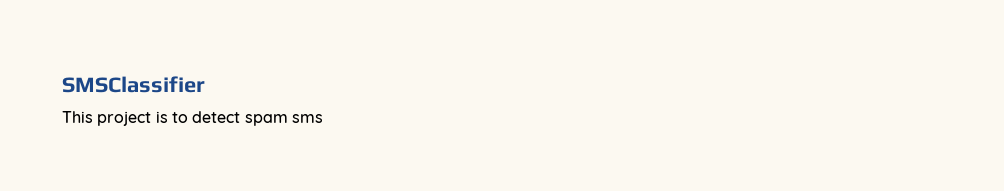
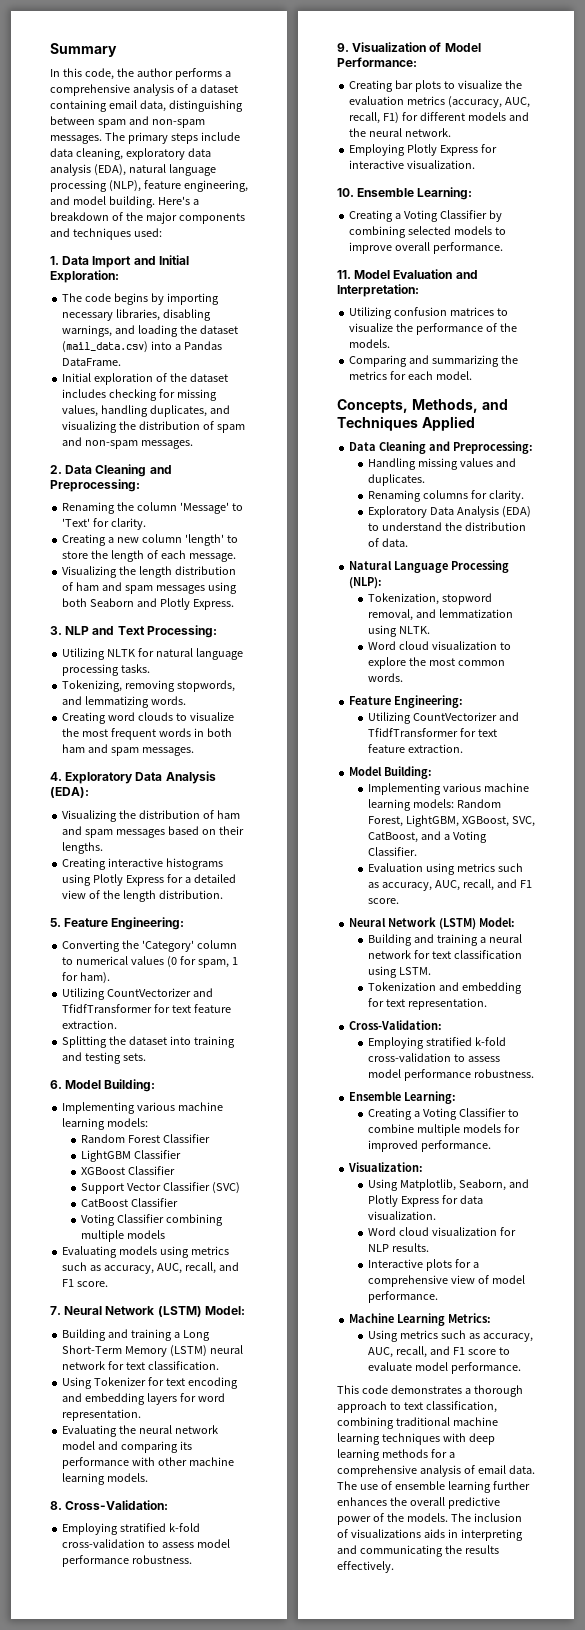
[62,76,205,93] [62,111,323,126] SMSClassifier // This project is to detect spam sms -> [50,43,117,57] [50,68,231,80] [50,84,238,96] [50,100,243,112] [50,116,205,128] [50,132,240,144] [50,148,211,160] [50,164,216,176] [50,180,248,192] [50,196,199,208] [50,212,245,224] [50,228,162,240] [50,255,189,268] [50,270,119,283] [62,293,219,305] [62,309,212,321] [62,325,238,337] [62,341,223,353] [62,358,122,366] [62,373,228,385] [62,389,218,401] [62,405,231,417] [62,421,245,433] [62,437,194,449] [50,464,172,477] [50,479,140,492] [62,502,243,514] [62,518,147,530] [62,534,238,546] [62,550,236,562] [62,566,237,578] [62,582,237,594] [62,598,234,610] [50,625,217,638] [62,648,243,660] [62,664,151,676] [62,680,236,692] [62,696,187,708] [62,712,234,724] [62,728,232,740] [62,744,195,756] [50,771,216,784] [50,787,89,798] [62,810,240,822] [62,826,244,838] [62,842,104,854] [62,858,224,870] [62,874,236,886] [62,890,223,902] [50,917,185,930] [62,940,238,952] [62,956,238,968] [62,972,111,984] [62,988,214,1000] [62,1004,232,1013] [62,1020,118,1029] [62,1036,235,1048] [62,1052,147,1064] [50,1079,156,1092] [62,1102,224,1114] [62,1118,149,1130] [80,1134,210,1143] [80,1150,181,1162] [80,1166,175,1175] [80,1182,240,1194] [80,1198,178,1207] [80,1214,223,1226] [80,1230,165,1242] [62,1246,230,1258] [62,1262,239,1274] [62,1279,109,1287] [50,1306,245,1317] [62,1329,210,1341] [62,1345,244,1357] [62,1361,220,1370] [62,1377,238,1389] [62,1393,225,1405] [62,1409,142,1421] [62,1425,219,1437] [62,1441,193,1453] [62,1457,235,1469] [62,1473,149,1485] [50,1500,169,1510] [62,1523,201,1535] [62,1539,231,1548] [62,1555,193,1567] [337,42,481,52] [337,57,417,67] [349,80,522,92] [349,96,531,108] [349,112,529,124] [349,128,452,137] [349,144,498,156] [349,160,476,169] [337,187,473,200] [349,210,502,222] [349,226,507,238] [349,242,504,254] [337,269,478,279] [337,284,419,297] [349,307,509,319] [349,323,517,335] [349,339,391,348] [349,355,519,367] [349,371,473,380] [337,399,508,413] [337,416,475,431] [349,441,534,454] [367,458,516,470] [367,474,425,486] [367,490,524,502] [367,506,531,518] [367,522,526,531] [367,538,408,547] [349,560,510,573] [349,577,383,589] [367,593,492,605] [367,609,513,621] [367,625,430,637] [367,641,511,650] [367,657,505,669] [367,673,403,682] [349,695,464,708] [367,712,519,724] [367,728,497,737] [367,744,463,753] [349,766,433,779] [367,783,529,795] [367,799,501,811] [367,815,535,827] [367,831,487,843] [367,847,417,856] [367,863,523,875] [367,879,532,891] [367,898,399,904] [349,917,516,930] [367,934,522,946] [367,950,522,959] [367,966,431,978] [367,982,522,994] [367,998,487,1010] [349,1020,443,1030] [367,1037,506,1049] [367,1053,500,1062] [367,1069,534,1081] [349,1091,457,1104] [367,1108,519,1120] [367,1124,520,1136] [367,1140,491,1152] [348,1162,424,1172] [367,1179,529,1191] [367,1195,483,1207] [367,1211,436,1220] [367,1227,516,1236] [367,1243,429,1252] [367,1259,479,1271] [367,1275,525,1287] [367,1291,438,1303] [349,1313,492,1326] [367,1330,533,1342] [367,1346,510,1358] [367,1362,521,1374] [337,1385,523,1397] [337,1401,497,1413] [337,1417,498,1429] [337,1433,495,1445] [337,1449,455,1461] [337,1465,535,1477] [337,1481,530,1493] [337,1497,500,1509] [337,1513,522,1525] [337,1529,523,1541] [337,1545,499,1557] [337,1561,394,1573] Summary // In this code, the author performs a comprehensive analysis of a dataset containing email data, distinguishing between spam and non-spam messages. The primary steps include data cleaning, exploratory data analysis (EDA), natural language processing (NLP), feature engineering, and model building. Here's a breakdown of the major components and techniques used: // 1. Data Import and Initial Exploration: // The code begins by importing necessary libraries, disabling warnings, and loading the dataset (mail_data.csv) into a Pandas DataFrame. // Initial exploration of the dataset includes checking for missing values, handling duplicates, and visualizing the distribution of spam and non-spam messages. // 2. Data Cleaning and Preprocessing: // Renaming the column 'Message' to 'Text' for clarity. // Creating a new column 'length' to store the length of each message. // Visualizing the length distribution of ham and spam messages using both Seaborn and Plotly Express. // 3. NLP and Text Processing: // Utilizing NLTK for natural language processing tasks. // Tokenizing, removing stopwords, and lemmatizing words. // Creating word clouds to visualize the most frequent words in both ham and spam messages. // 4. Exploratory Data Analysis (EDA): // Visualizing the distribution of ham and spam messages based on their lengths. // Creating interactive histograms using Plotly Express for a detailed view of the length distribution. // 5. Feature Engineering: // Converting the 'Category' column to numerical values (0 for spam, 1 for ham). // Utilizing CountVectorizer and TfidfTransformer for text feature extraction. // Splitting the dataset into training and testing sets. // 6. Model Building: // Implementing various machine learning models: // Random Forest Classifier // LightGBM Classifier // XGBoost Classifier // Support Vector Classifier (SVC) // CatBoost Classifier // Voting Classifier combining multiple models // Evaluating models using metrics such as accuracy, AUC, recall, and F1 score. // 7. Neural Network (LSTM) Model: // Building and training a Long Short-Term Memory (LSTM) neural network for text classification. // Using Tokenizer for text encoding and embedding layers for word representation. // Evaluating the neural network model and comparing its performance with other machine learning models. // 8. Cross-Validation: // Employing stratified k-fold cross-validation to assess model performance robustness. // 9. Visualization of Model Performance: // Creating bar plots to visualize the evaluation metrics (accuracy, AUC, recall, F1) for different models and the neural network. // Employing Plotly Express for interactive visualization. // 10. Ensemble Learning: // Creating a Voting Classifier by combining selected models to improve overall performance. // 11. Model Evaluation and Interpretation: // Utilizing confusion matrices to visualize the performance of the models. // Comparing and summarizing the metrics for each model. // Concepts, Methods, and Techniques Applied // Data Cleaning and Preprocessing: // Handling missing values and duplicates. // Renaming columns for clarity. // Exploratory Data Analysis (EDA) to understand the distribution of data. // Natural Language Processing (NLP): // Tokenization, stopword removal, and lemmatization using NLTK. // Word cloud visualization to explore the most common words. // Feature Engineering: // Utilizing CountVectorizer and TfidfTransformer for text feature extraction. // Model Building: // Implementing various machine learning models: Random Forest, LightGBM, XGBoost, SVC, CatBoost, and a Voting Classifier. // Evaluation using metrics such as accuracy, AUC, recall, and F1 score. // Neural Network (LSTM) Model: // Building and training a neural network for text classification using LSTM. // Tokenization and embedding for text representation. // Cross-Validation: // Employing stratified k-fold cross-validation to assess model performance robustness. // Ensemble Learning: // Creating a Voting Classifier to combine multiple models for improved performance. // Visualization: // Using Matplotlib, Seaborn, and Plotly Express for data visualization. // Word cloud visualization for NLP results. // Interactive plots for a comprehensive view of model performance. // Machine Learning Metrics: // Using metrics such as accuracy, AUC, recall, and F1 score to evaluate model performance. // This code demonstrates a thorough approach to text classification, combining traditional machine learning techniques with deep learning methods for a comprehensive analysis of email data. The use of ensemble learning further enhances the overall predictive power of the models. The inclusion of visualizations aids in interpreting and communicating the results effectively.

